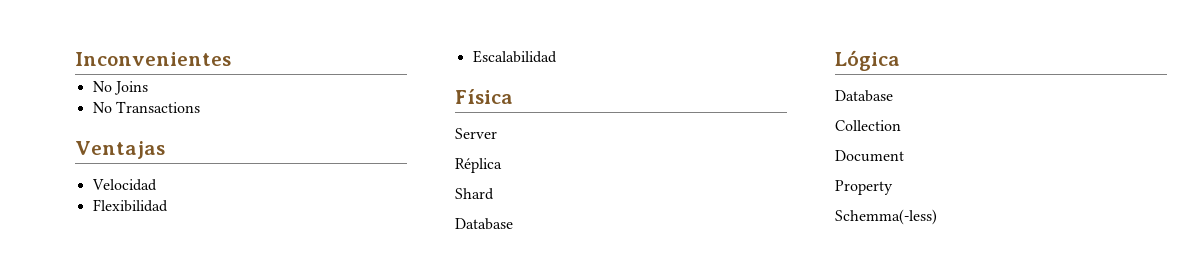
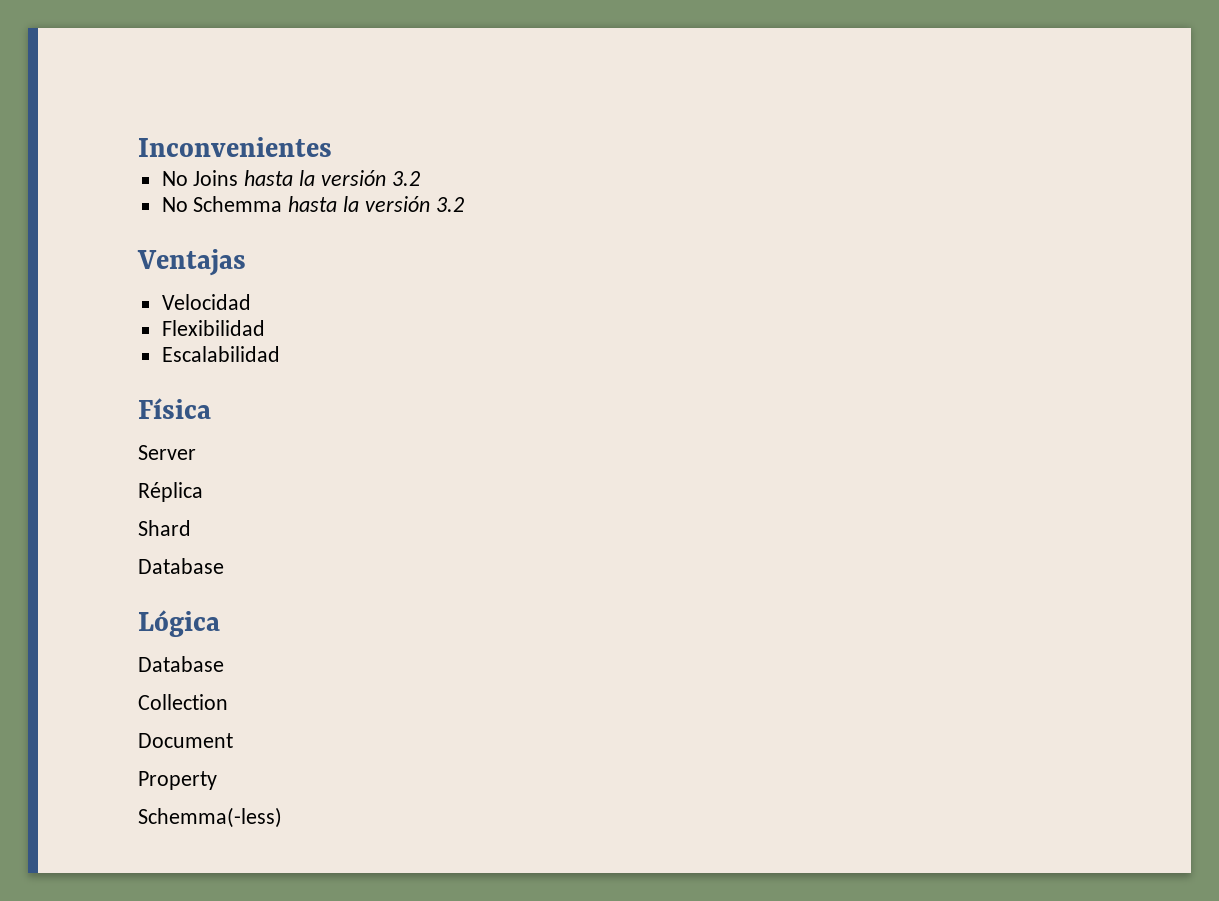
[92,101,200,113] // No Transactions -> [244,170,420,186] [161,196,464,212] hasta la versión 3.2 // No Schemma hasta la versión 3.2

